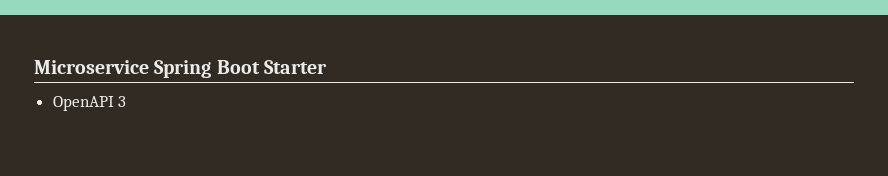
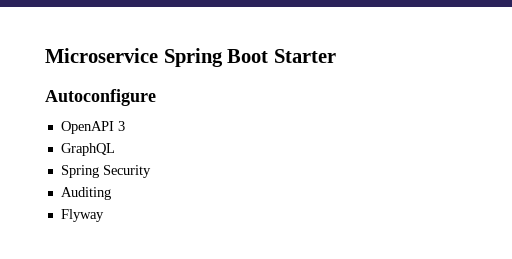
(327, 67) none -> [45,89,156,106] // Autoconfigure
(127, 101) none -> [60,143,115,156] [60,165,151,178] [60,187,111,200] [60,209,104,222] // GraphQL // Spring Security // Auditing // Flyway

